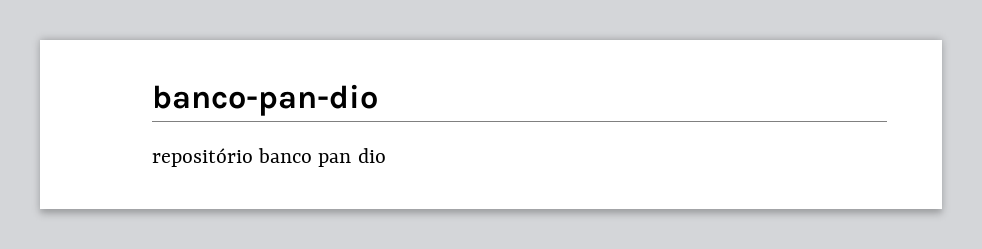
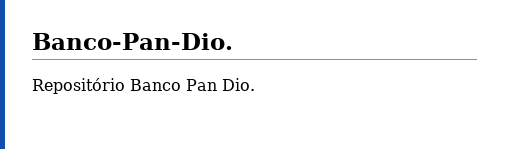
[152,84,378,116] [152,148,386,167] banco-pan-dio // repositório banco pan dio -> [32,33,233,50] [32,78,255,94] Banco-Pan-Dio. // Repositório Banco Pan Dio.

